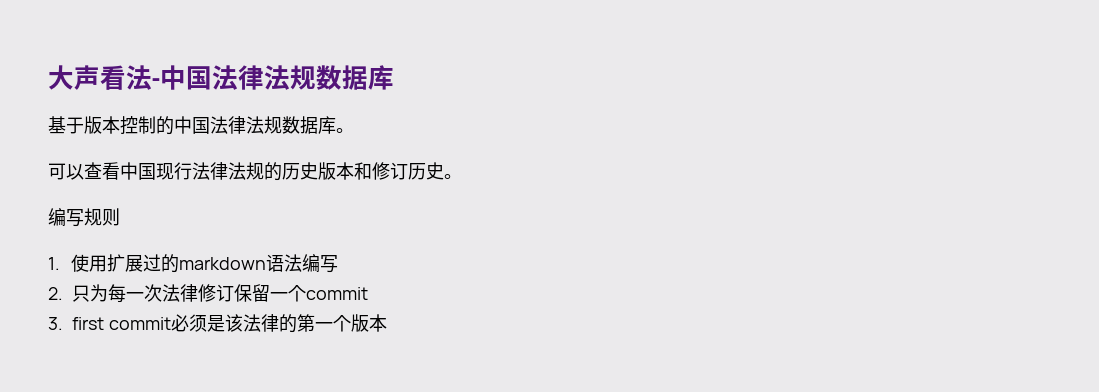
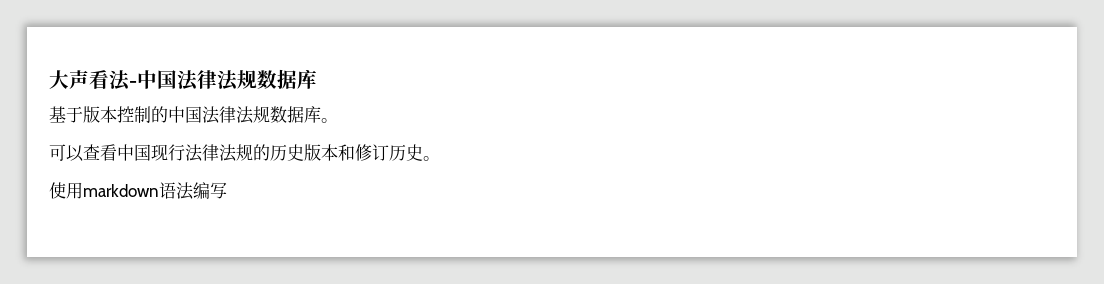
[48,208,120,227] [48,254,339,273] [48,284,368,303] [48,314,387,333] 编写规则 // 1.使用扩展过的markdown语法编写 // 2.只为每一次法律修订保留一个commit // 3. first commit必须是该法律的第一个版本 -> [49,182,227,200] 使用markdown语法编写

